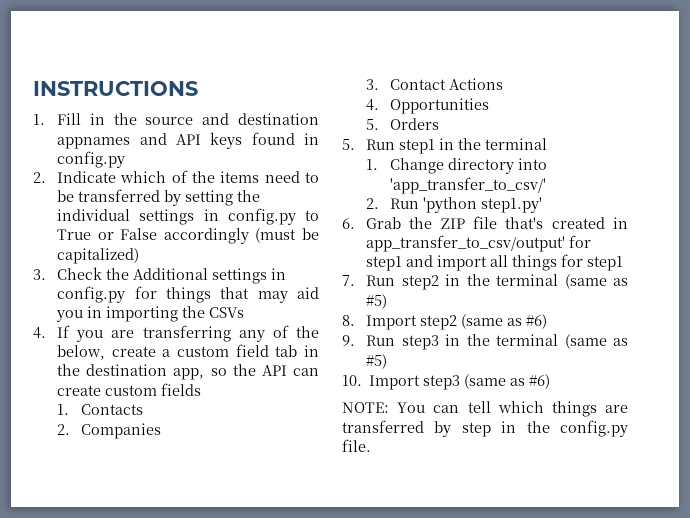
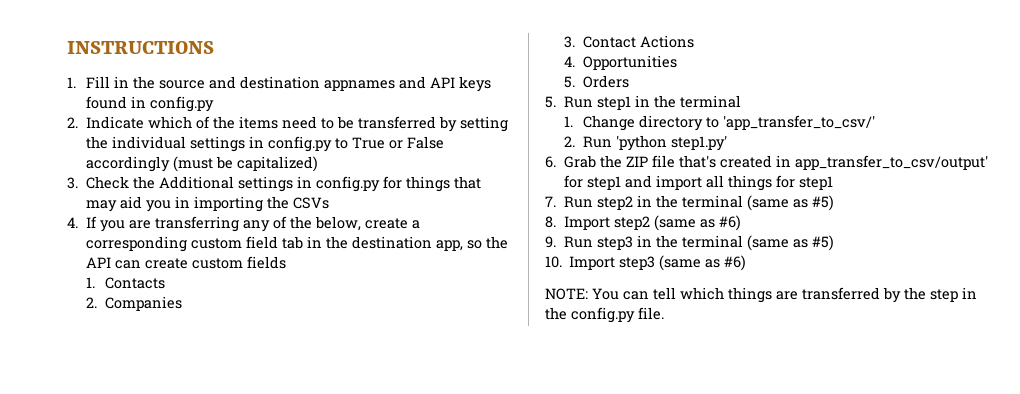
(171, 353) none -> [86,236,188,252] corresponding
[518,158,548,170] into -> [706,117,720,128] to
(452, 429) none -> [904,287,926,300] the

